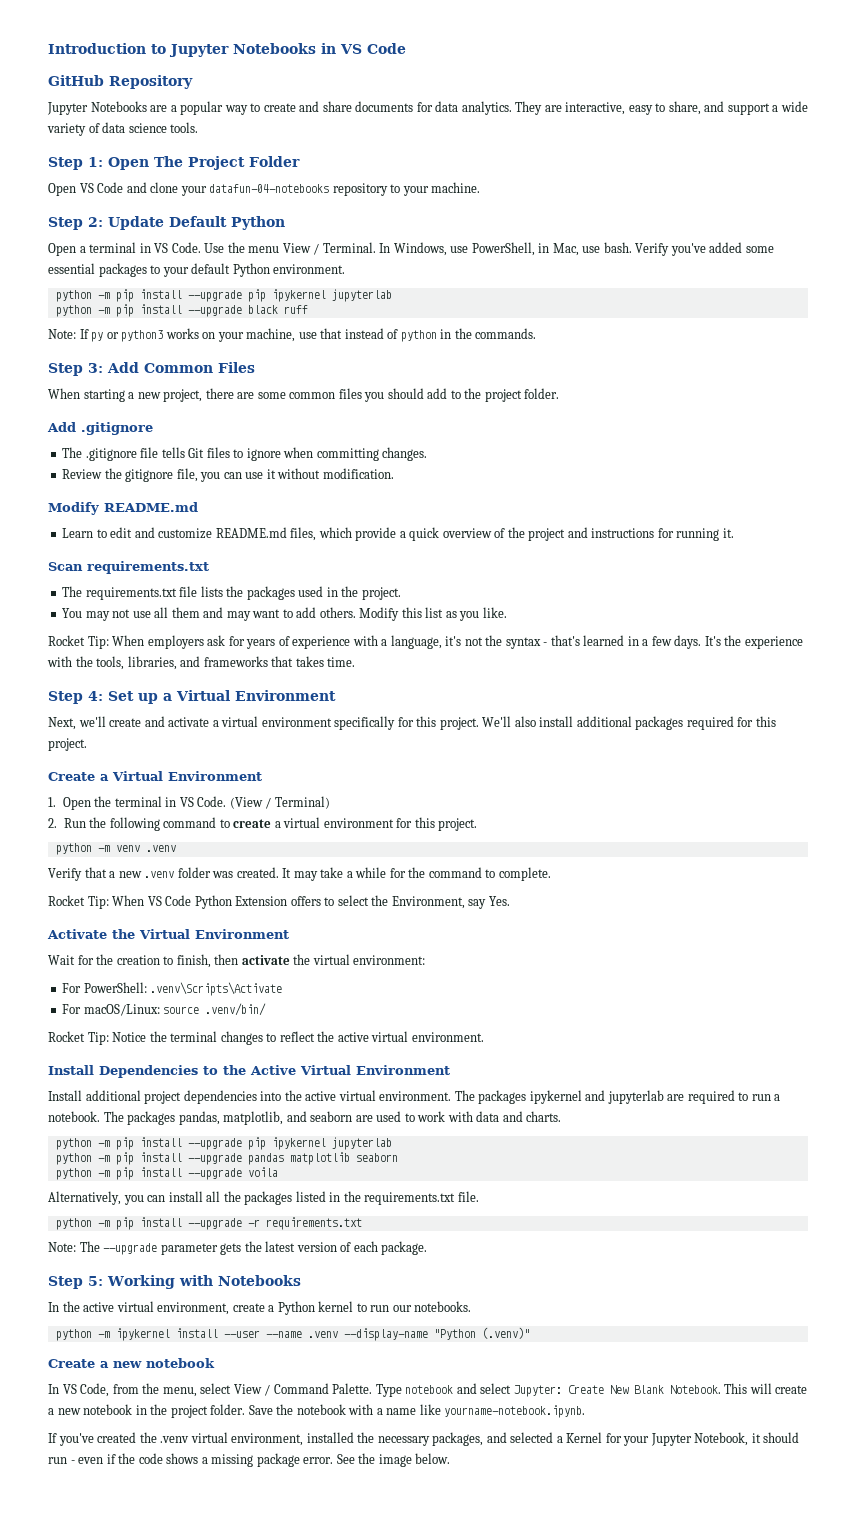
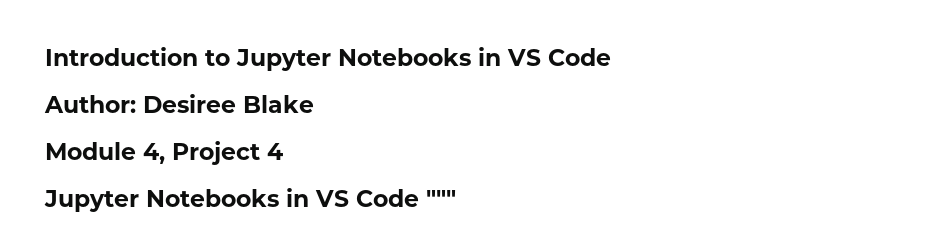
[48,75,193,89] [47,101,808,115] [47,122,199,136] [48,156,300,170] [48,182,481,196] [48,216,285,230] [48,242,774,256] [48,263,346,277] [55,289,392,302] [55,304,308,317] [48,328,537,342] [48,362,255,376] [48,388,560,402] [47,422,153,435] [62,447,428,461] [62,468,394,482] [48,502,198,515] [62,527,734,541] [48,561,209,574] [62,586,401,600] [62,607,507,621] [48,635,803,649] [47,656,356,670] [48,690,336,704] [48,716,776,730] [48,738,87,751] [48,771,262,781] [48,796,330,810] [48,817,478,831] [55,843,176,855] [48,867,551,881] [48,895,510,909] [47,929,289,939] [48,954,426,968] [62,982,283,996] [62,1003,267,1016] [48,1031,484,1045] [48,1065,450,1078] [48,1090,781,1104] [48,1111,562,1125] [55,1137,392,1150] [55,1152,398,1165] [55,1167,278,1180] [48,1191,479,1205] [55,1217,362,1230] [48,1241,428,1255] [48,1275,301,1289] [48,1301,472,1315] [55,1327,530,1341] [48,1358,215,1368] [48,1383,808,1397] [48,1404,586,1418] [48,1432,800,1446] [48,1453,451,1467] GitHub Repository // Jupyter Notebooks are a popular way to create and share documents for data analytics. They are interactive, easy to share, and support a wide variety of data science tools. // Step 1: Open The Project Folder // Open VS Code and clone your datafun-04-notebooks repository to your machine. // Step 2: Update Default Python // Open a terminal in VS Code. Use the menu View / Terminal. In Windows, use PowerShell, in Mac, use bash. Verify you've added some essential packages to your default Python environment. // python -m pip install --upgrade pip ipykernel jupyterlab // python -m pip install --upgrade black ruff // Note: If py or python3 works on your machine, use that instead of python in the commands. // Step 3: Add Common Files // When starting a new project, there are some common files you should add to the project folder. // Add .gitignore // The .gitignore file tells Git files to ignore when committing changes. // Review the gitignore file, you can use it without modification. // Modify README.md // Learn to edit and customize README.md files, which provide a quick overview of the project and instructions for running it. // Scan requirements.txt // The requirements.txt file lists the packages used in the project. // You may not use all them and may want to add others. Modify this list as you like. // Rocket Tip: When employers ask for years of experience with a language, it's not the syntax - that's learned in a few days. It's the experience with the tools, libraries, and frameworks that takes time. // Step 4: Set up a Virtual Environment // Next, we'll create and activate a virtual environment specifically for this project. We'll also install additional packages required for this project. // Create a Virtual Environment // 1. Open the terminal in VS Code. (View / Terminal) // 2. Run the following command to create a virtual environment for this project. // python -m venv .venv // Verify that a new .venv folder was created. It may take a while for the command to complete. // Rocket Tip: When VS Code Python Extension offers to select the Environment, say Yes. // Activate the Virtual Environment // Wait for the creation to finish, then activate the virtual environment: // For PowerShell: .venv\Scripts\Activate // For macOS/Linux: source .venv/bin/ // Rocket Tip: Notice the terminal changes to reflect the active virtual environment. // Install Dependencies to the Active Virtual Environment // Install additional project dependencies into the active virtual environment. The packages ipykernel and jupyterlab are required to run a notebook. The packages pandas, matplotlib, and seaborn are used to work with data and charts. // python -m pip install --upgrade pip ipykernel jupyterlab // python -m pip install --upgrade pandas matplotlib seaborn // python -m pip install --upgrade voila // Alternatively, you can install all the packages listed in the requirements.txt file. // python -m pip install --upgrade -r requirements.txt // Note: The --upgrade parameter gets the latest version of each package. // Step 5: Working with Notebooks // In the active virtual environment, create a Python kernel to run our notebooks. // python -m ipykernel install --user --name .venv --display-name "Python (.venv)" // Create a new notebook // In VS Code, from the menu, select View / Command Palette. Type notebook and select Jupyter: Create New Blank Notebook. This will create a new notebook in the project folder. Save the notebook with a name like yourname-notebook.ipynb. // If you've created the .venv virtual environment, installed the necessary packages, and selected a Kernel for your Jupyter Notebook, it should run - even if the code shows a missing package error. See the image below. -> [44,94,314,113] [45,141,283,165] [44,188,456,212] Author: Desiree Blake // Module 4, Project 4 // Jupyter Notebooks in VS Code """

